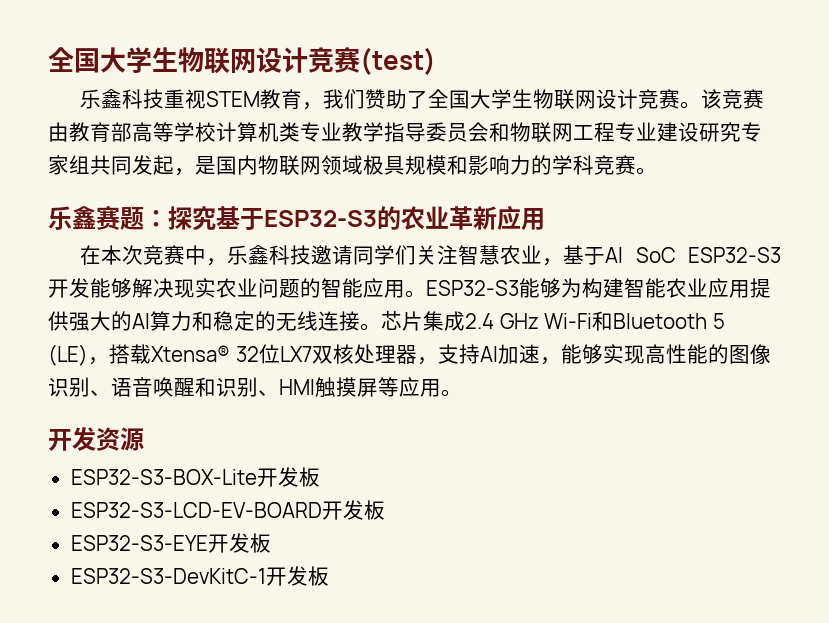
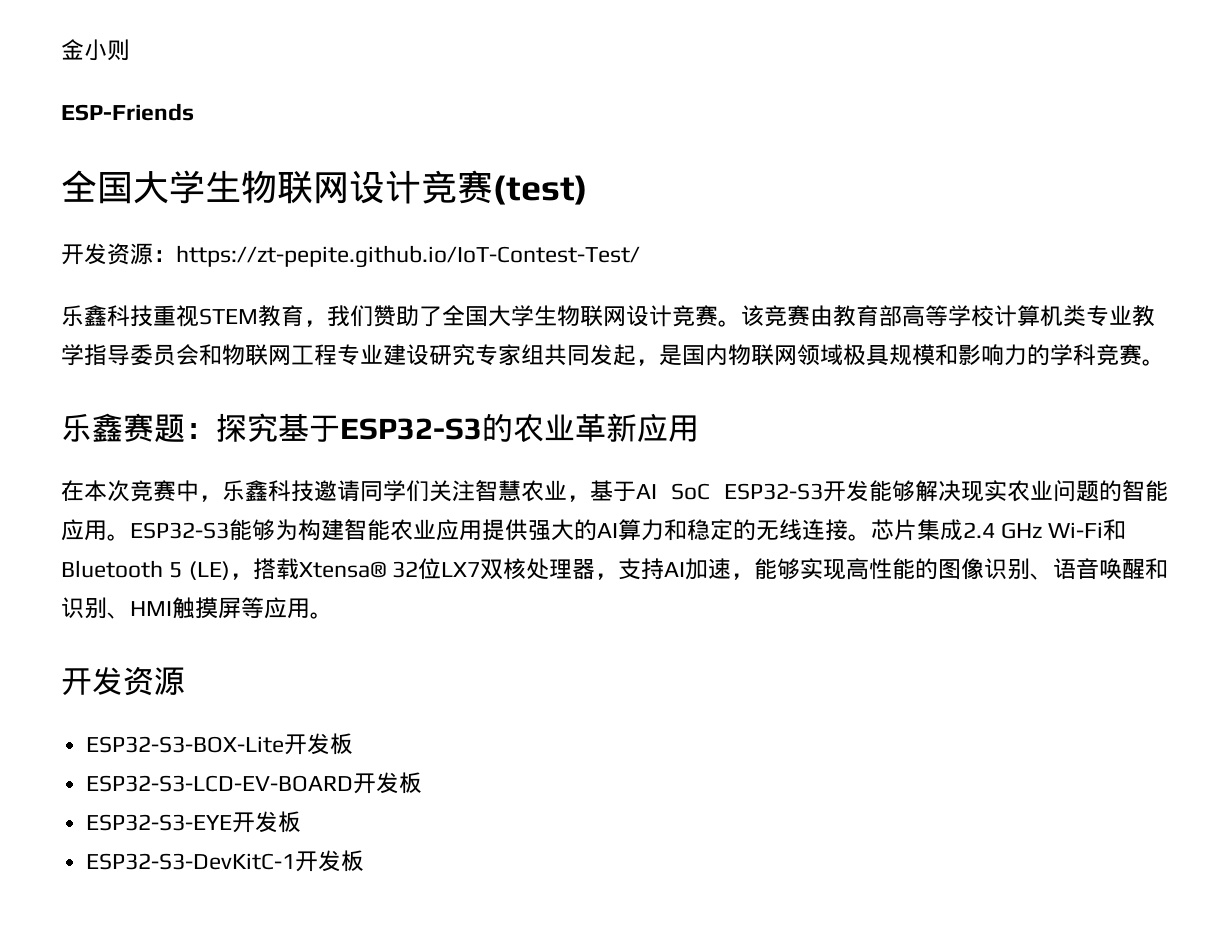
(48, 59) none -> [61,39,130,61] [61,103,194,121] 金小则 // ESP-Friends //
(436, 61) none -> [61,243,640,268] // 开发资源：https://zt-pepite.github.io/IoT-Contest-Test/

